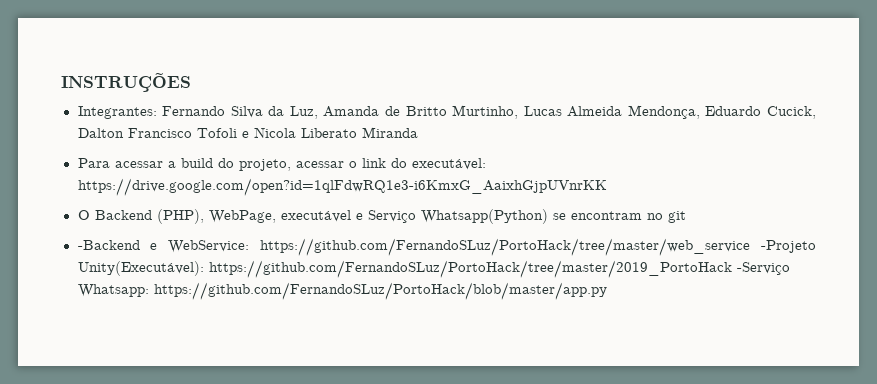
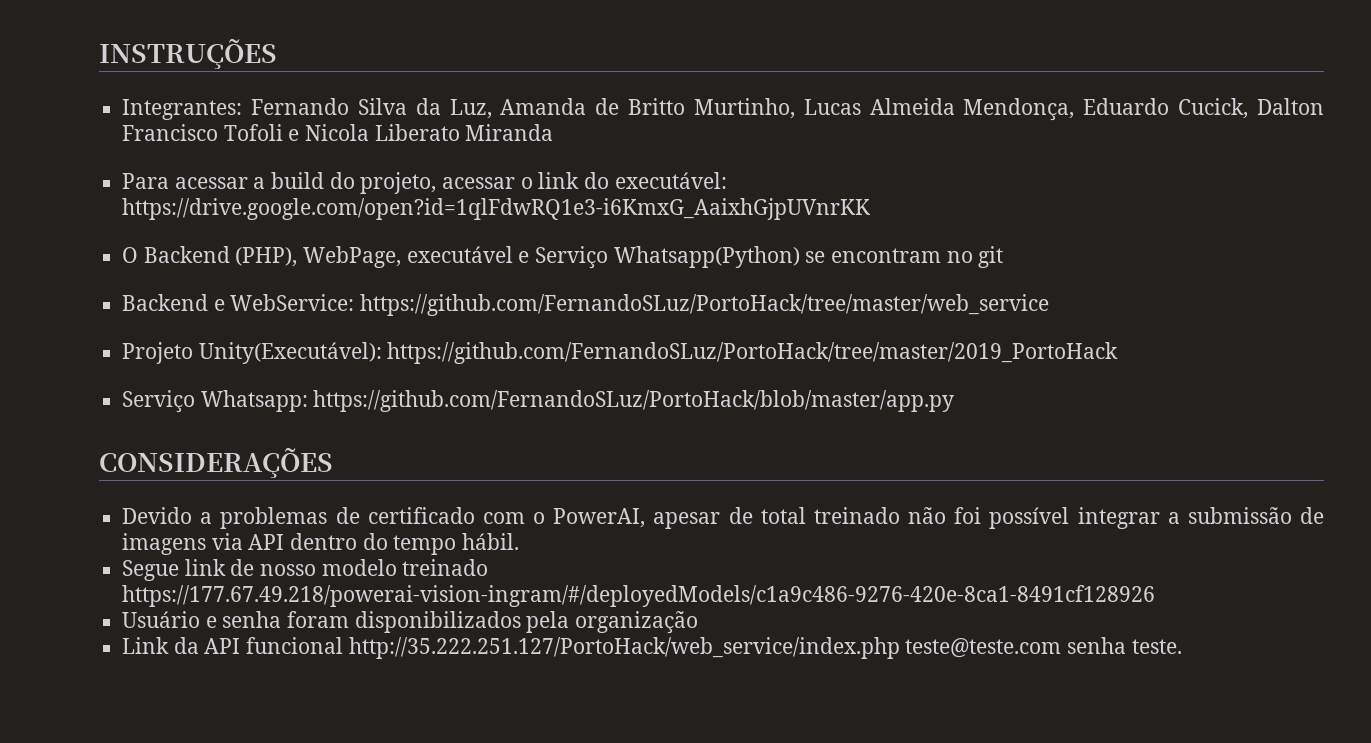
[77,240,140,250] -Backend -> [122,294,209,311] Backend
[761,240,816,253] -Projeto -> [122,342,194,364] // Projeto
[736,262,790,275] -Serviço -> [122,390,196,413] // Serviço
(607, 291) none -> [99,447,333,478] [122,507,1324,529] [122,533,520,555] [122,559,489,581] [122,585,1156,607] [122,611,699,634] [122,637,1182,659] // CONSIDERAÇÕES // Devido a problemas de certificado com o PowerAI, apesar de total treinado não foi possível integrar a submissão de imagens via API dentro do tempo hábil. // Segue link de nosso modelo treinado https://177.67.49.218/powerai-vision-ingram/#/deployedModels/c1a9c486-9276-420e-8ca1-8491cf128926 // Usuário e senha foram disponibilizados pela organização // Link da API funcional http://35.222.251.127/PortoHack/web_service/index.php teste@teste.com senha teste.

